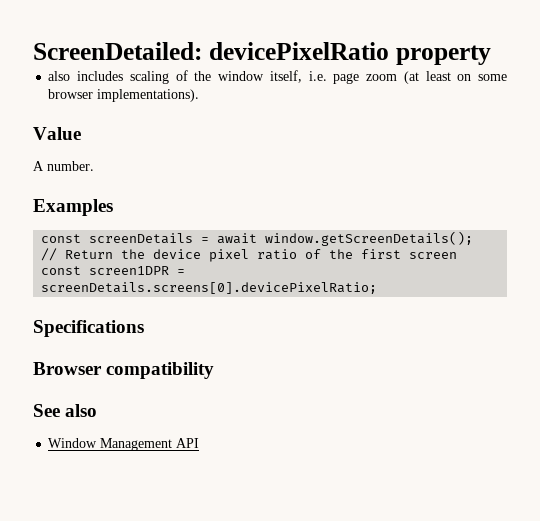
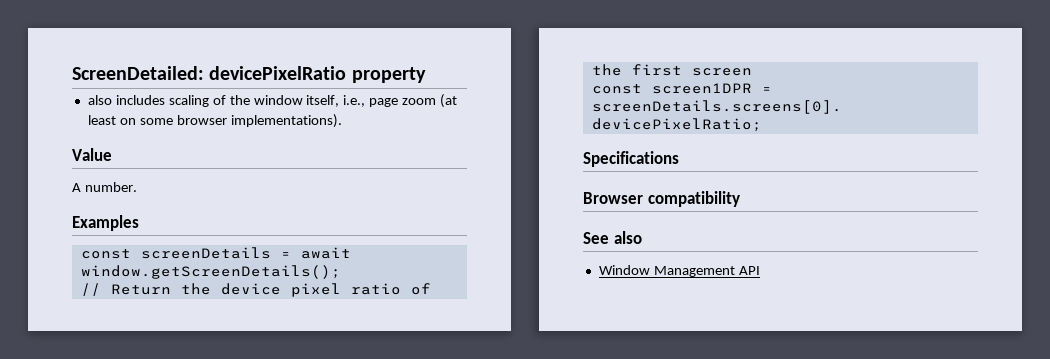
[308,71,327,81] i.e. -> [343,95,366,107] i.e.,

